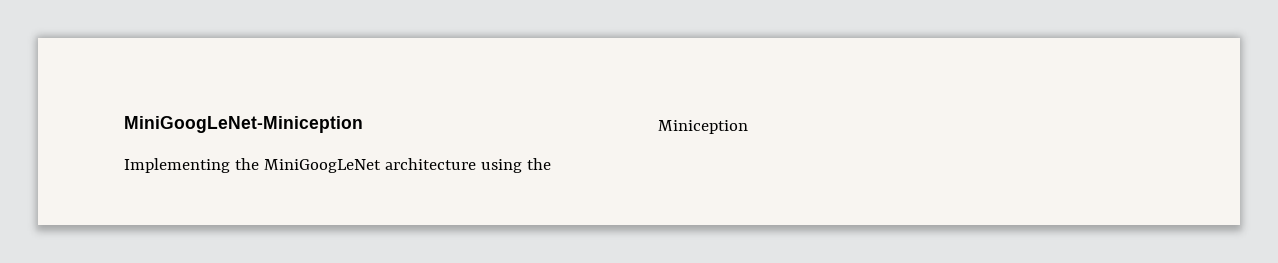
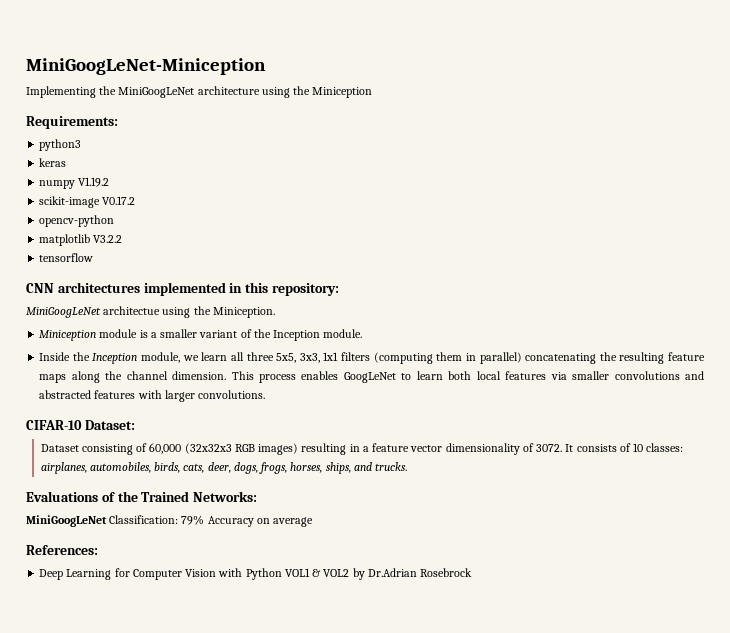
(748, 127) none -> [26,116,118,129] [39,139,82,151] [39,158,67,167] [39,177,110,189] [39,196,136,208] [39,215,115,227] [39,234,123,246] [39,253,94,262] [26,282,339,296] [26,306,275,318] [39,329,363,341] [39,352,705,364] [39,371,704,383] [39,390,266,402] [26,420,135,430] [40,443,684,455] [40,462,408,474] [26,491,258,502] [26,515,314,527] [26,545,98,555] [39,568,473,580] // Requirements: // python3 // keras // numpy V1.19.2 // scikit-image V0.17.2 // opencv-python // matplotlib V3.2.2 // tensorflow // CNN architectures implemented in this repository: // MiniGoogLeNet architectue using the Miniception. // Miniception module is a smaller variant of the Inception module. // Inside the Inception module, we learn all three 5x5, 3x3, 1x1 filters (computing them in parallel) concatenating the resulting feature maps along the channel dimension. This process enables GoogLeNet to learn both local features via smaller convolutions and abstracted features with larger convolutions. // CIFAR-10 Dataset: // Dataset consisting of 60,000 (32x32x3 RGB images) resulting in a feature vector dimensionality of 3072. It consists of 10 classes: airplanes, automobiles, birds, cats, deer, dogs, frogs, horses, ships, and trucks. // Evaluations of the Trained Networks: // MiniGoogLeNet Classification: 79% Accuracy on average // References: // Deep Learning for Computer Vision with Python VOL1 & VOL2 by Dr.Adrian Rosebrock

